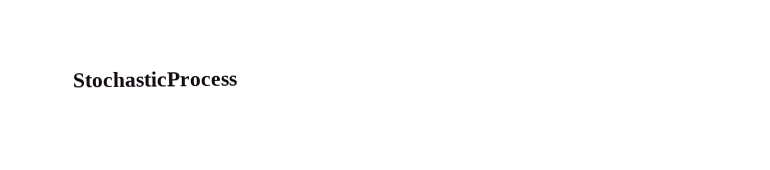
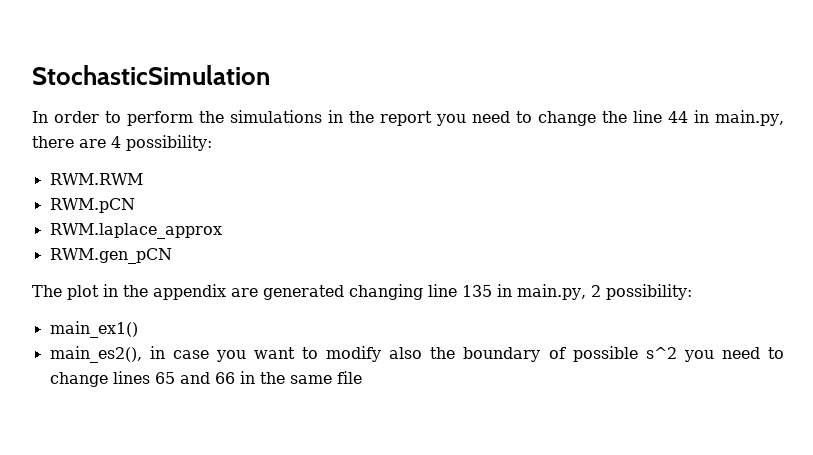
[72,70,237,88] StochasticProcess -> [32,65,270,85] [32,110,785,126] [32,135,212,151] [49,173,143,185] [49,198,135,213] [49,223,222,239] [49,248,172,264] [32,284,692,300] [49,321,138,338] [49,346,784,363] [49,371,362,387] StochasticSimulation // In order to perform the simulations in the report you need to change the line 44 in main.py, there are 4 possibility: // RWM.RWM // RWM.pCN // RWM.laplace_approx // RWM.gen_pCN // The plot in the appendix are generated changing line 135 in main.py, 2 possibility: // main_ex1() // main_es2(), in case you want to modify also the boundary of possible s^2 you need to change lines 65 and 66 in the same file

